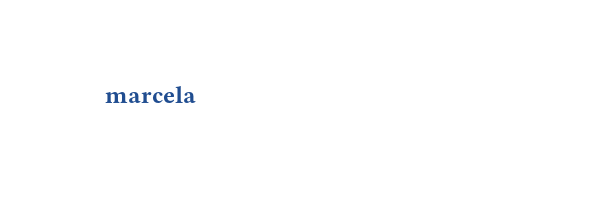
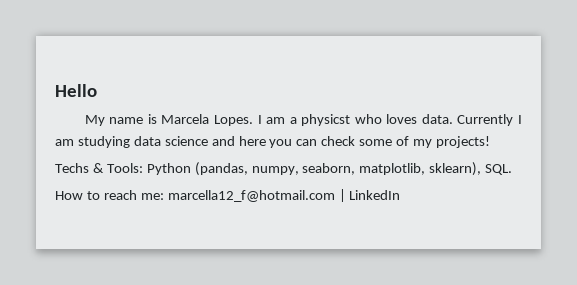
[105,86,196,103] marcela -> [55,84,97,97] [84,114,523,126] [55,136,490,148] [55,162,513,176] [55,189,401,202] Hello // My name is Marcela Lopes. I am a physicst who loves data. Currently I am studying data science and here you can check some of my projects! // Techs & Tools: Python (pandas, numpy, seaborn, matplotlib, sklearn), SQL. // How to reach me: marcella12_f@hotmail.com | LinkedIn

